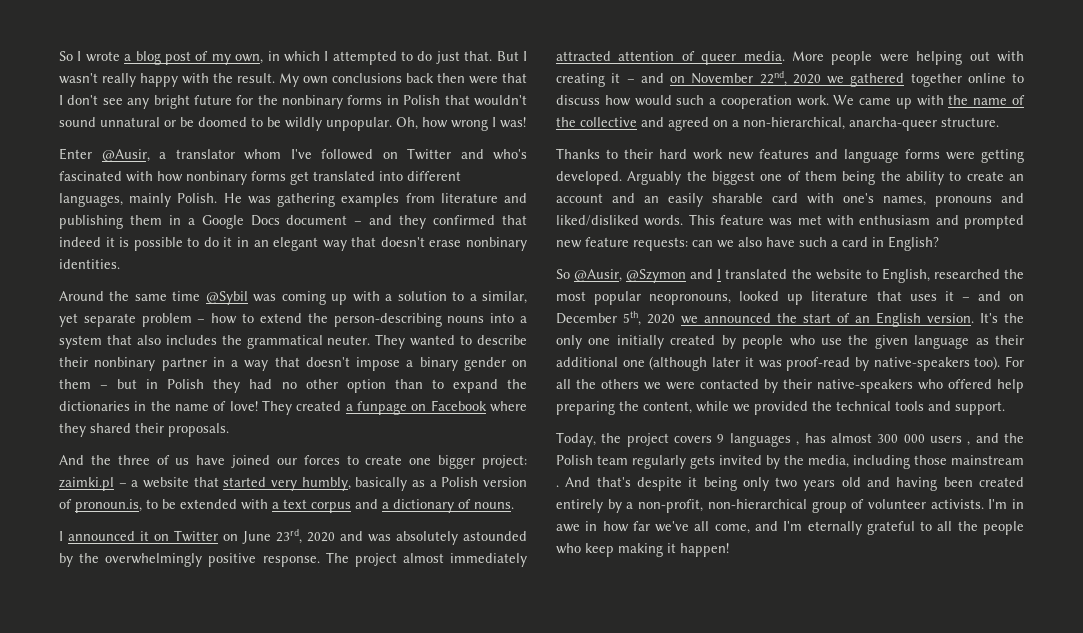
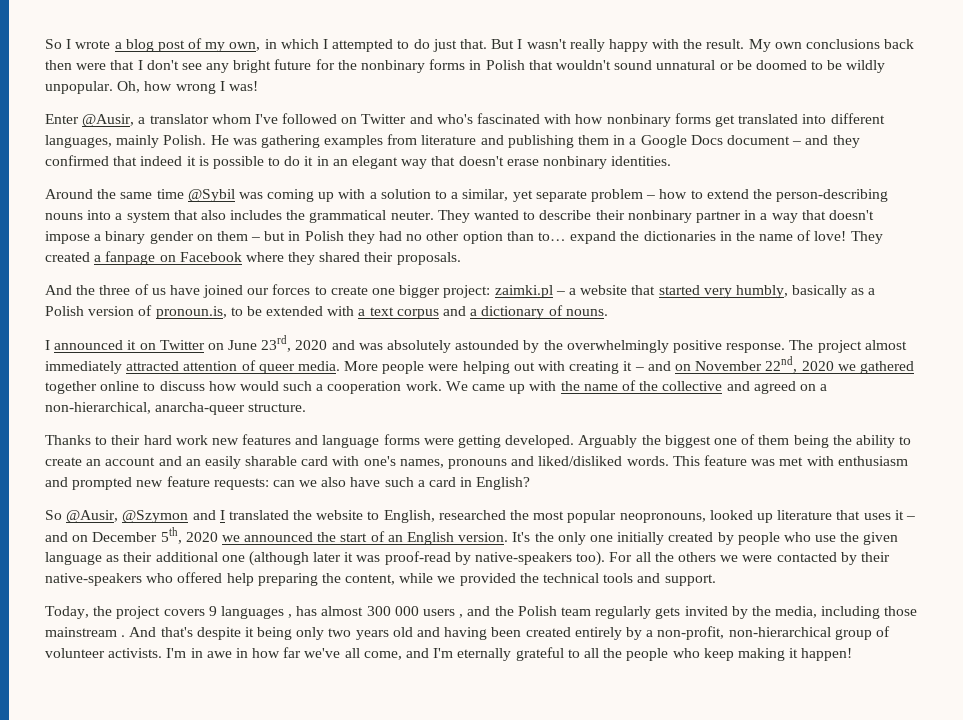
[431,379,444,389] to -> [537,232,566,241] to…
[357,401,407,415] funpage -> [105,251,156,265] fanpage

